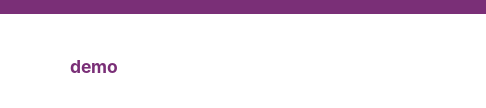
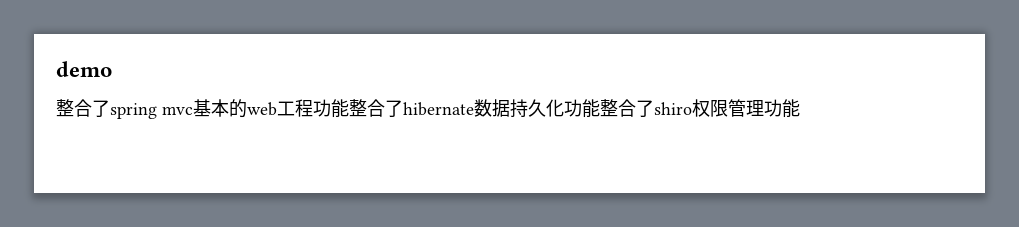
(118, 66) none -> [56,99,800,119] // 整合了spring mvc基本的web工程功能整合了hibernate数据持久化功能整合了shiro权限管理功能

